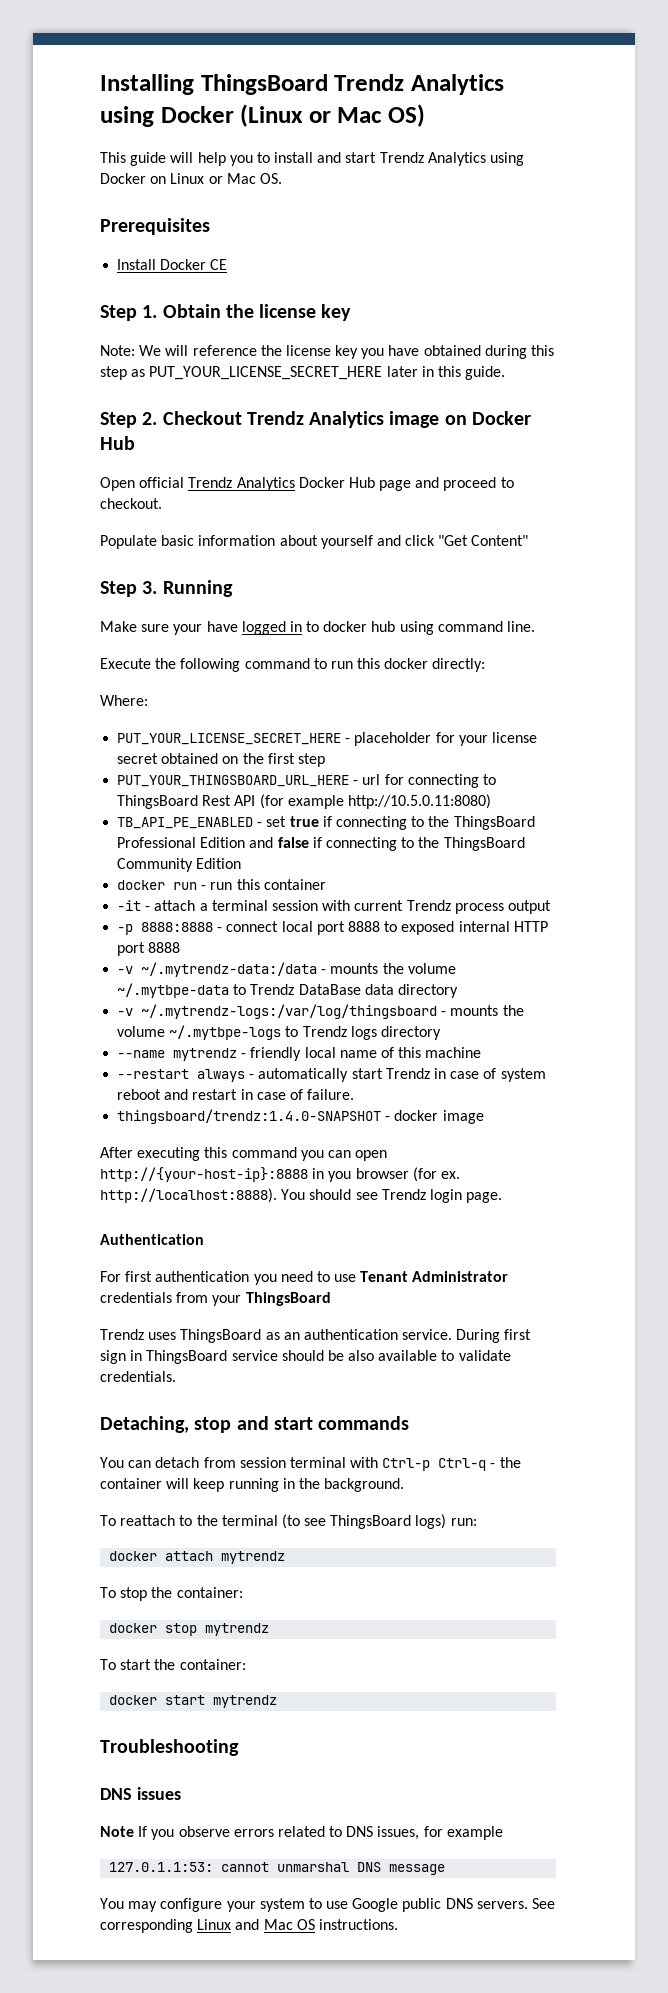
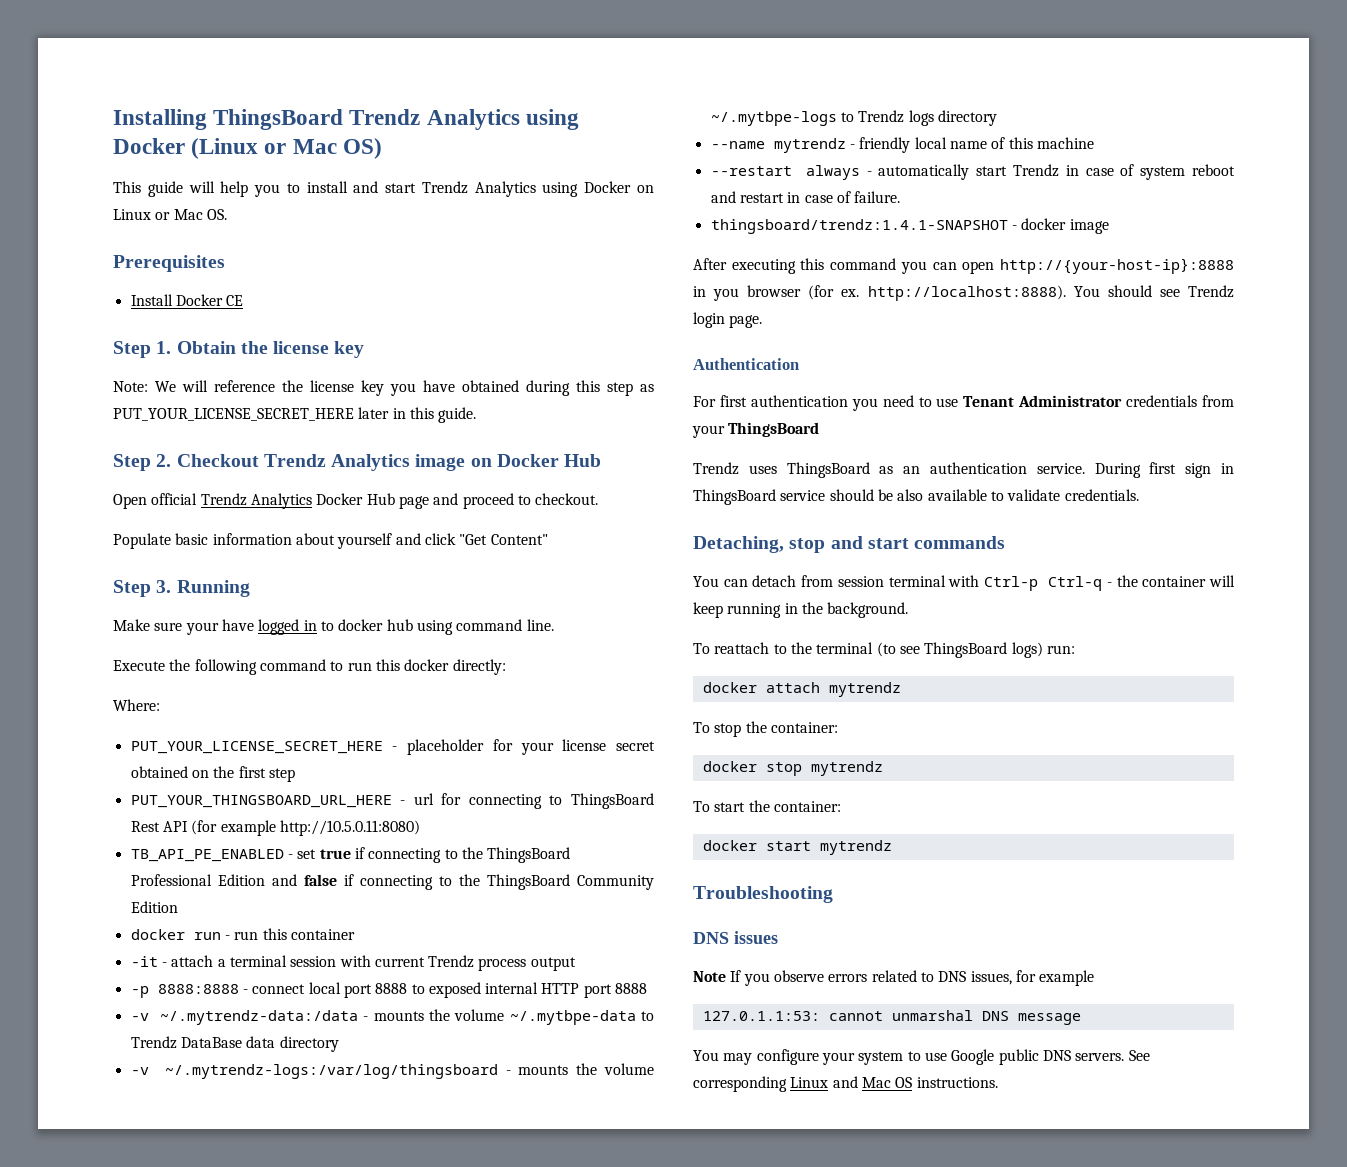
[117,1109,382,1124] thingsboard/trendz:1.4.0-SNAPSHOT -> [710,219,1008,234] thingsboard/trendz:1.4.1-SNAPSHOT

